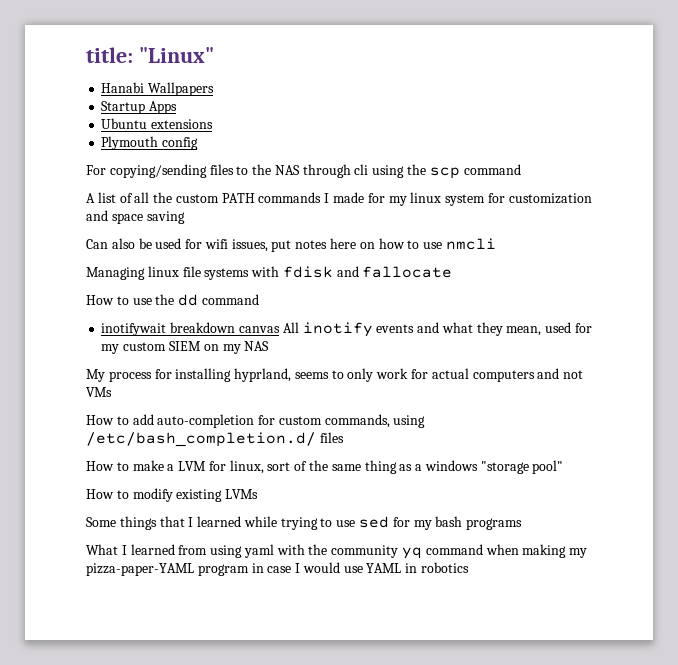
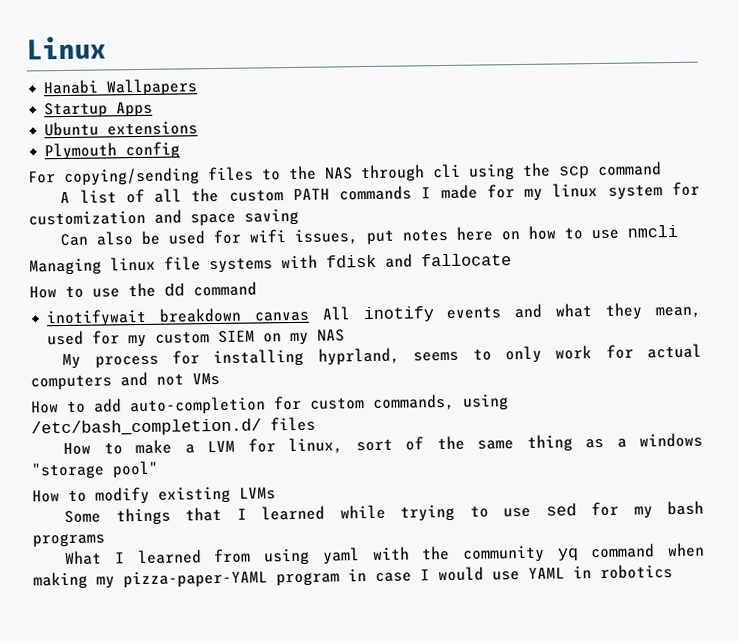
[86,47,214,63] title: "Linux" -> [26,35,107,61] Linux

